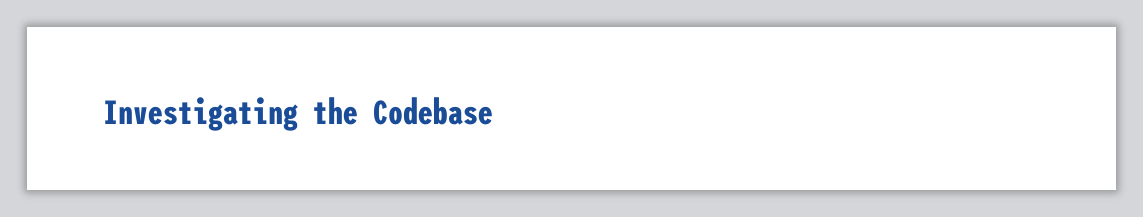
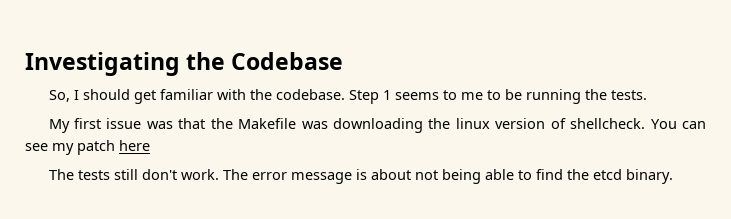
(493, 111) none -> [48,89,647,104] [48,118,706,133] [25,140,150,155] [48,169,673,184] // So, I should get familiar with the codebase. Step 1 seems to me to be running the tests. // My first issue was that the Makefile was downloading the linux version of shellcheck. You can see my patch here // The tests still don't work. The error message is about not being able to find the etcd binary.

